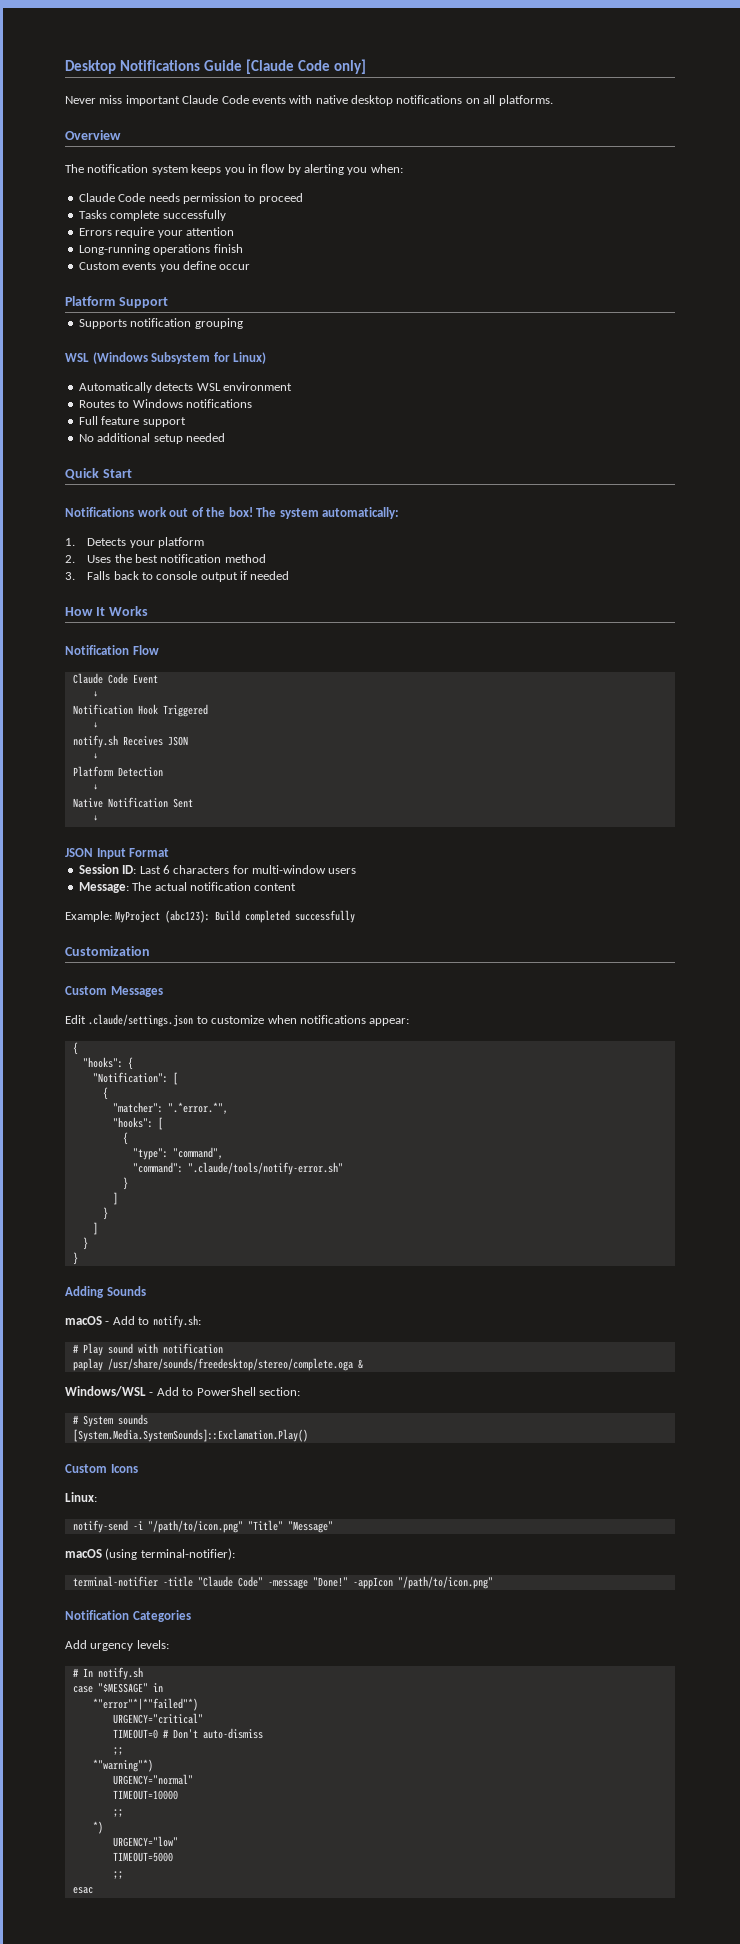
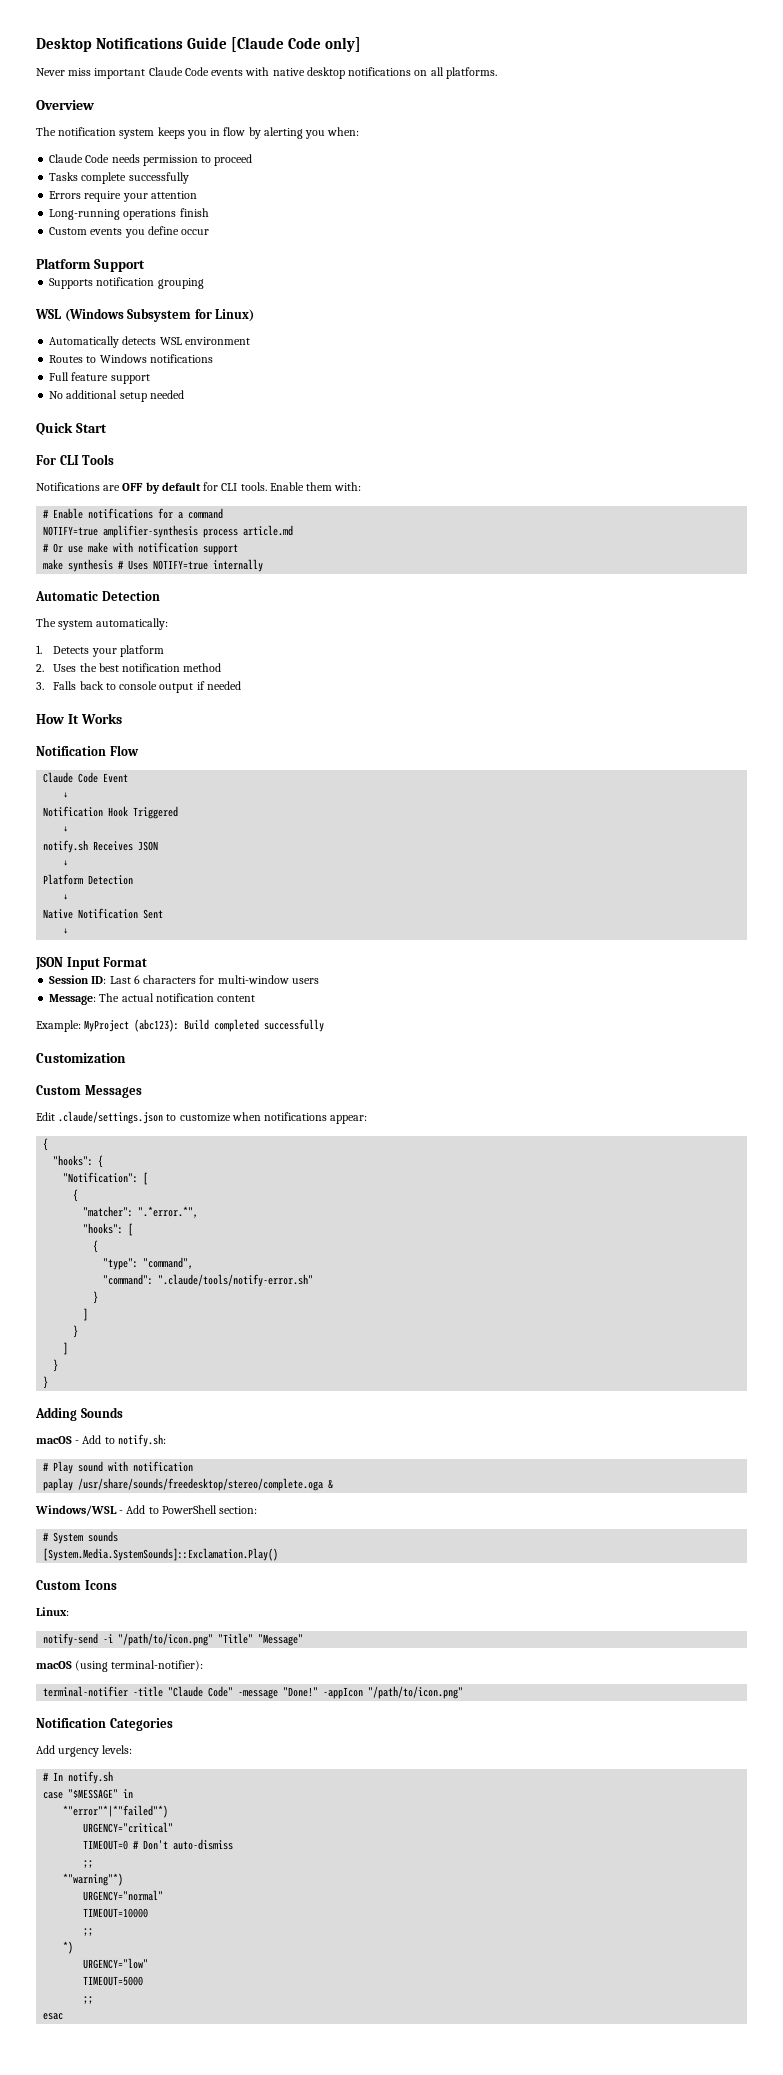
[65,507,253,517] Notifications work out of the box! -> [36,454,115,465] [36,482,362,494] [43,508,224,519] [43,525,294,538] [43,542,239,555] [43,559,264,572] [35,591,160,601] For CLI Tools // Notifications are OFF by default for CLI tools. Enable them with: // # Enable notifications for a command // NOTIFY=true amplifier-synthesis process article.md // # Or use make with notification support // make synthesis # Uses NOTIFY=true internally // Automatic Detection //

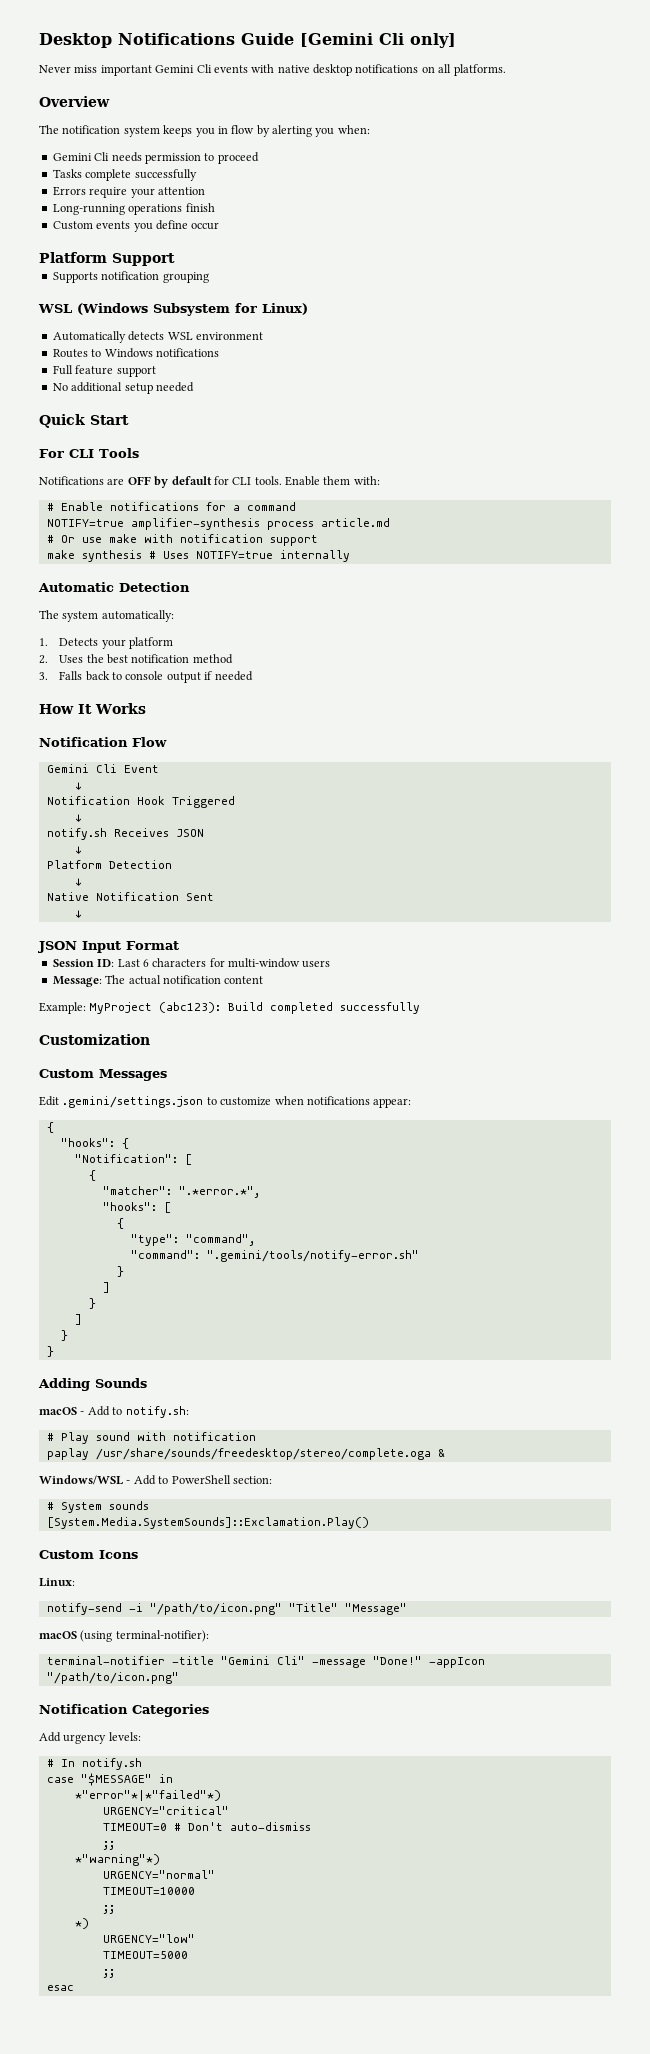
[231,37,322,52] [Claude Code -> [300,33,404,47] [Gemini Cli
[148,67,209,76] Claude Code -> [155,64,212,73] Gemini Cli
[49,154,110,163] Claude Code -> [52,152,110,161] Gemini Cli
[43,772,99,783] Claude Code -> [46,764,117,773] Gemini Cli
[58,1111,164,1124] .claude/settings.json -> [62,1096,204,1108] .gemini/settings.json
[158,1274,314,1287] ".claude/tools/notify-error.sh" -> [206,1250,419,1262] ".gemini/tools/notify-error.sh"
[168,1686,234,1697] "Claude Code" -> [220,1656,305,1665] "Gemini Cli"

